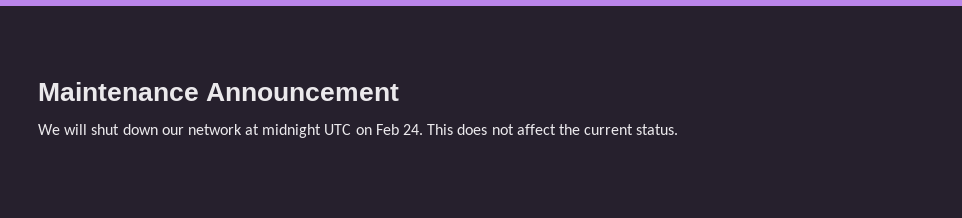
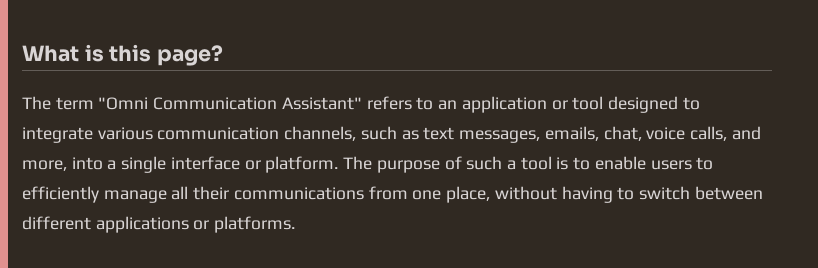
[38,82,400,101] [38,124,679,138] Maintenance Announcement // We will shut down our network at midnight UTC on Feb 24. This does not affect the current status. -> [22,44,224,66] [22,96,700,113] [22,126,761,143] [22,156,714,173] [22,186,763,203] [22,216,296,233] What is this page? // The term "Omni Communication Assistant" refers to an application or tool designed to integrate various communication channels, such as text messages, emails, chat, voice calls, and more, into a single interface or platform. The purpose of such a tool is to enable users to efficiently manage all their communications from one place, without having to switch between different applications or platforms.

